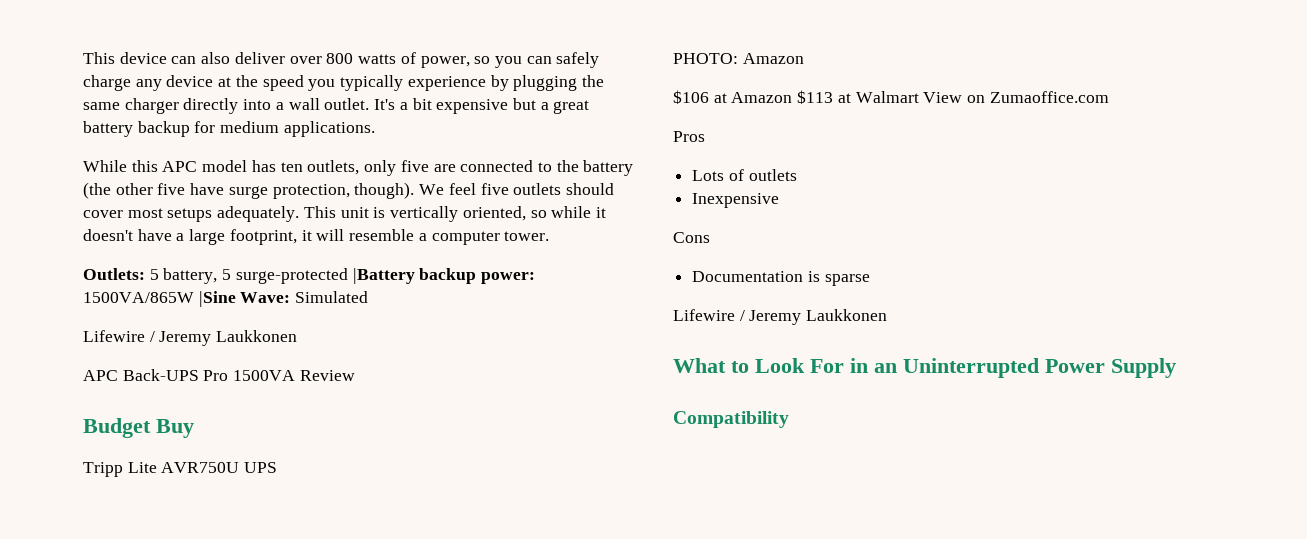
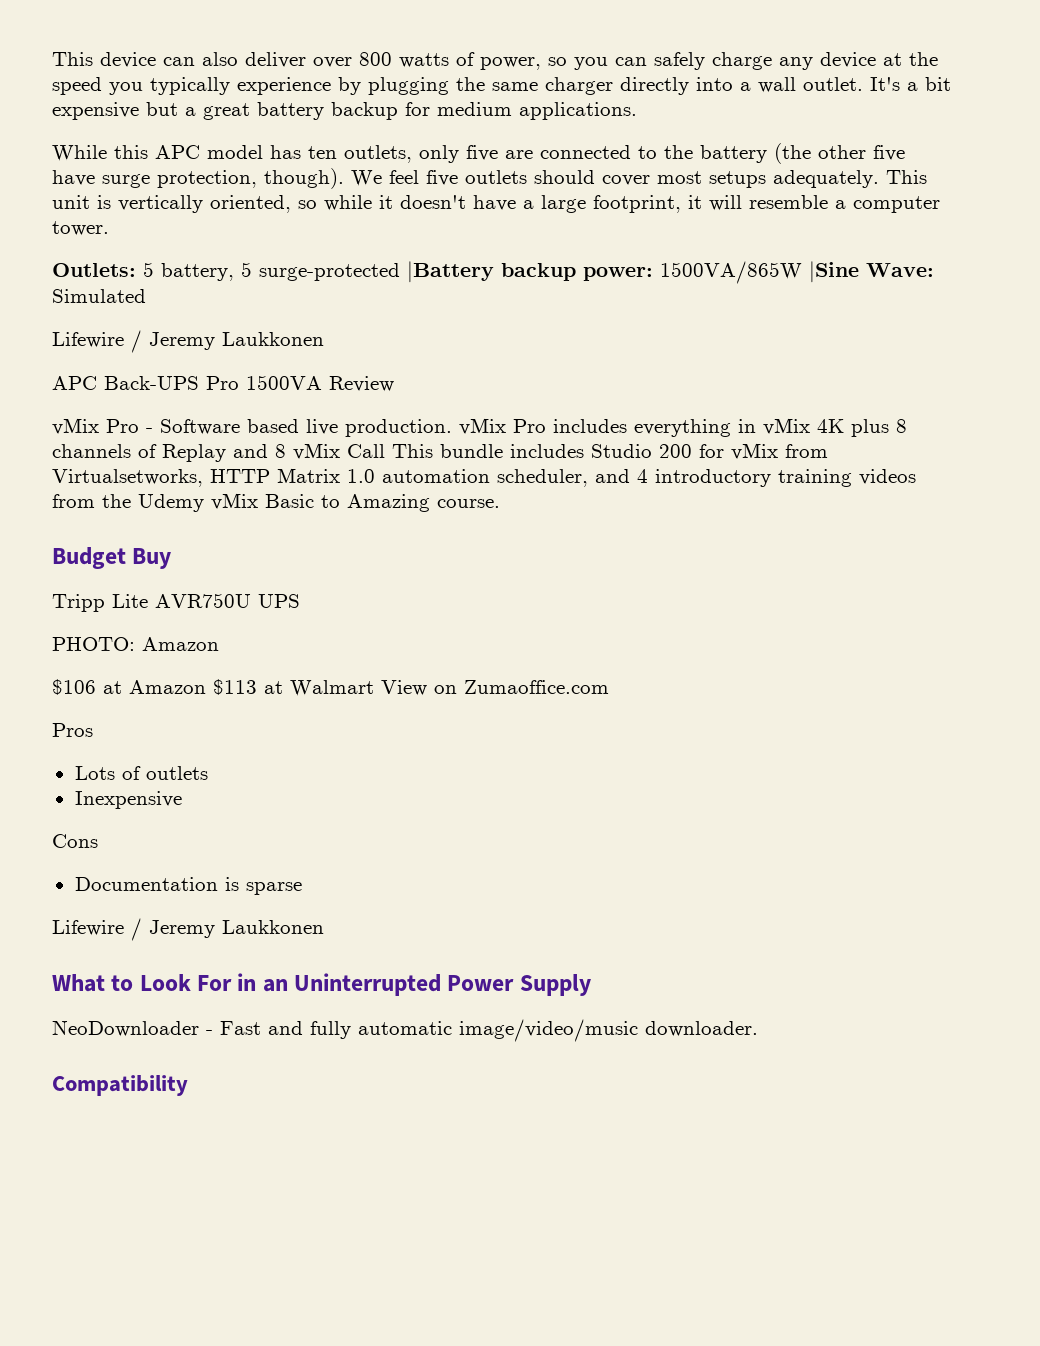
(355, 375) none -> [52,418,907,437] [52,443,828,462] [52,468,916,487] [52,493,500,512] // vMix Pro - Software based live production. vMix Pro includes everything in vMix 4K plus 8 channels of Replay and 8 vMix Call This bundle includes Studio 200 for vMix from Virtualsetworks, HTTP Matrix 1.0 automation scheduler, and 4 introductory training videos from the Udemy vMix Basic to Amazing course.
(1176, 368) none -> [52,1019,758,1042] // NeoDownloader - Fast and fully automatic image/video/music downloader.

